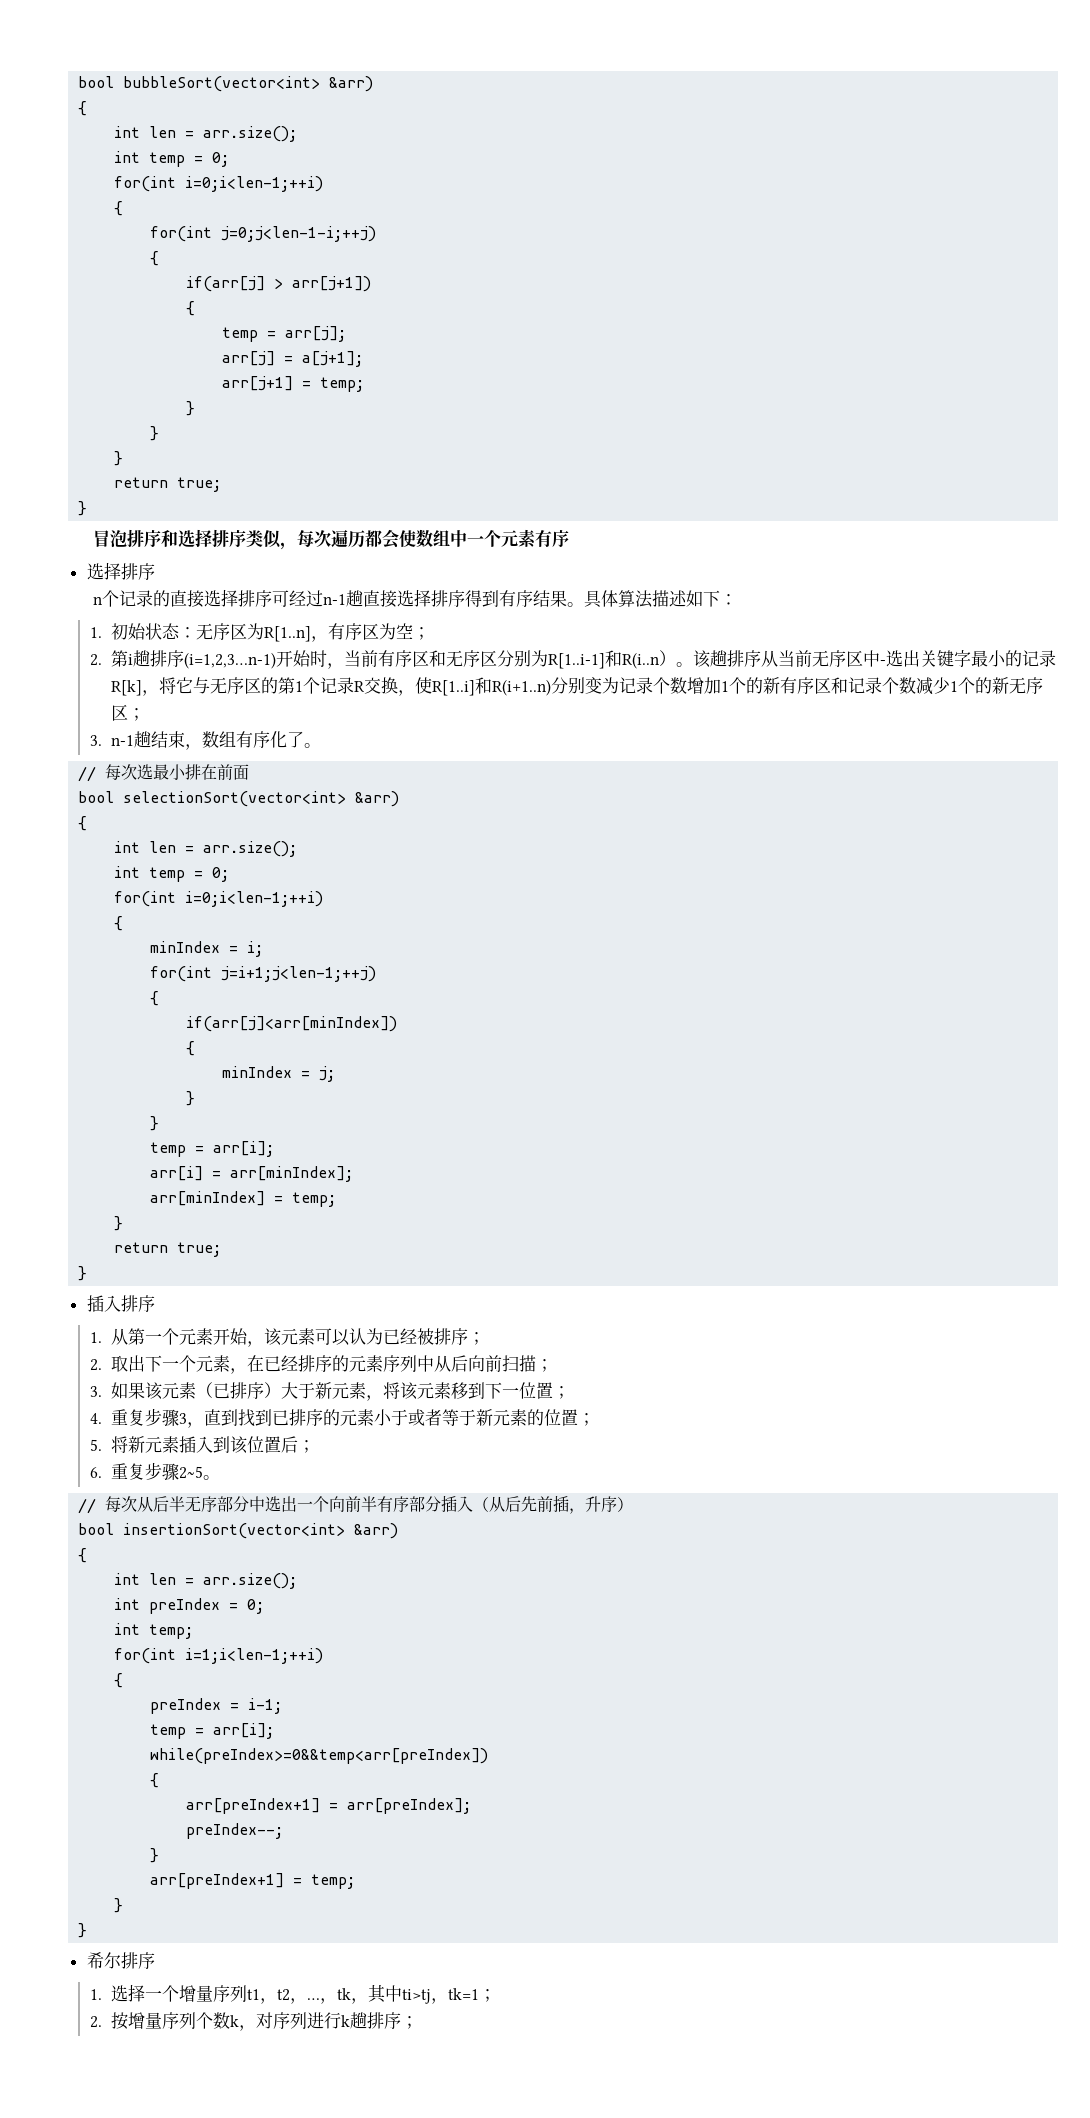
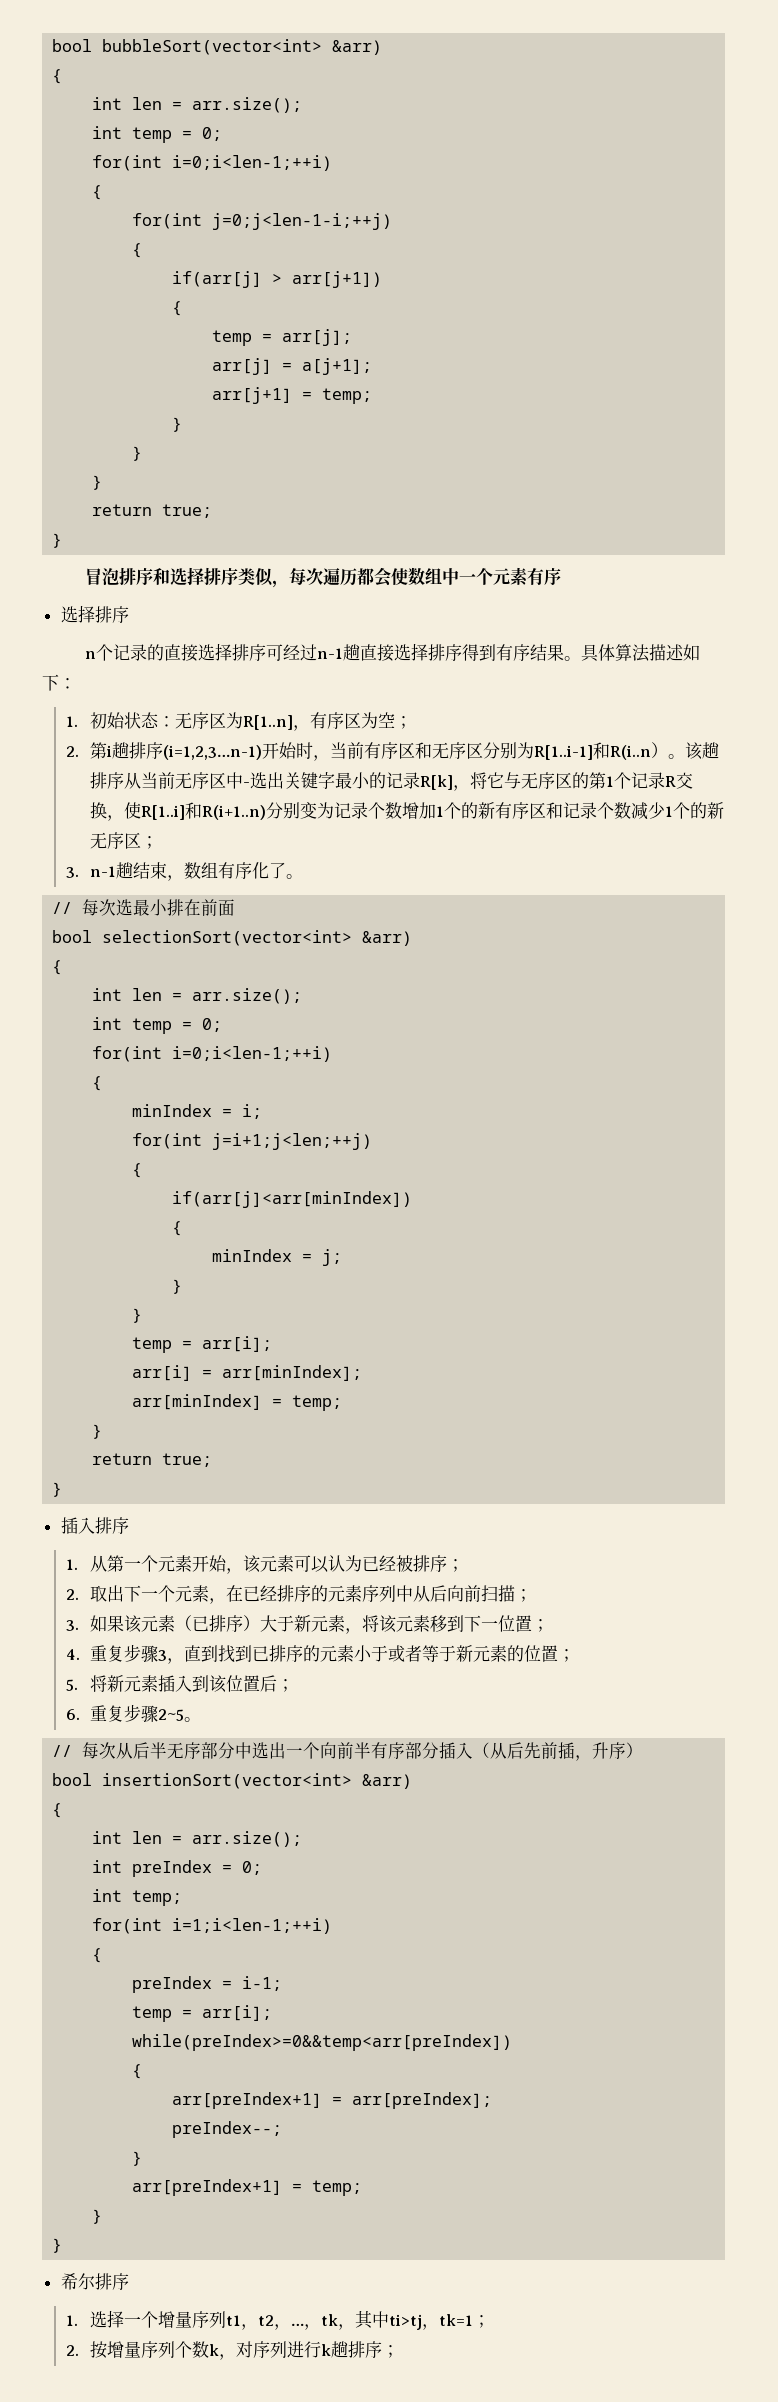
[221,966,377,982] j=i+1;j<len-1;++j) -> [212,1133,373,1150] j=i+1;j<len;++j)

